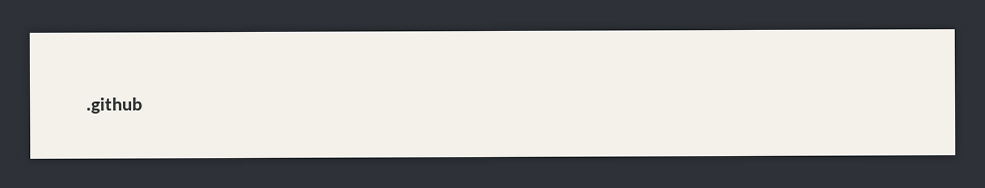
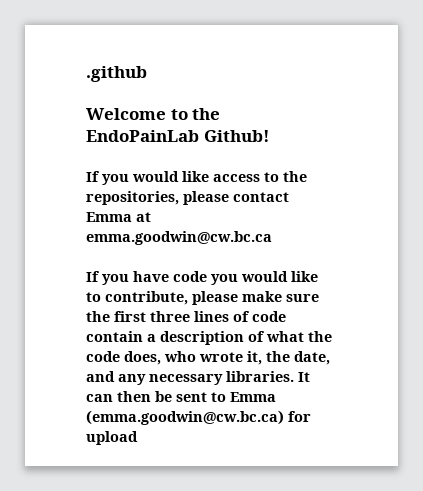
(143, 105) none -> [86,108,221,120] [86,130,270,142] [86,171,307,185] [86,191,289,205] [86,212,151,222] [86,231,272,245] [86,271,318,285] [86,291,319,305] [86,311,286,322] [86,331,332,345] [86,351,330,365] [86,371,310,385] [86,391,276,402] [86,410,311,425] [86,431,138,445] // Welcome to the EndoPainLab Github! // If you would like access to the repositories, please contact Emma at emma.goodwin@cw.bc.ca // If you have code you would like to contribute, please make sure the first three lines of code contain a description of what the code does, who wrote it, the date, and any necessary libraries. It can then be sent to Emma (emma.goodwin@cw.bc.ca) for upload

